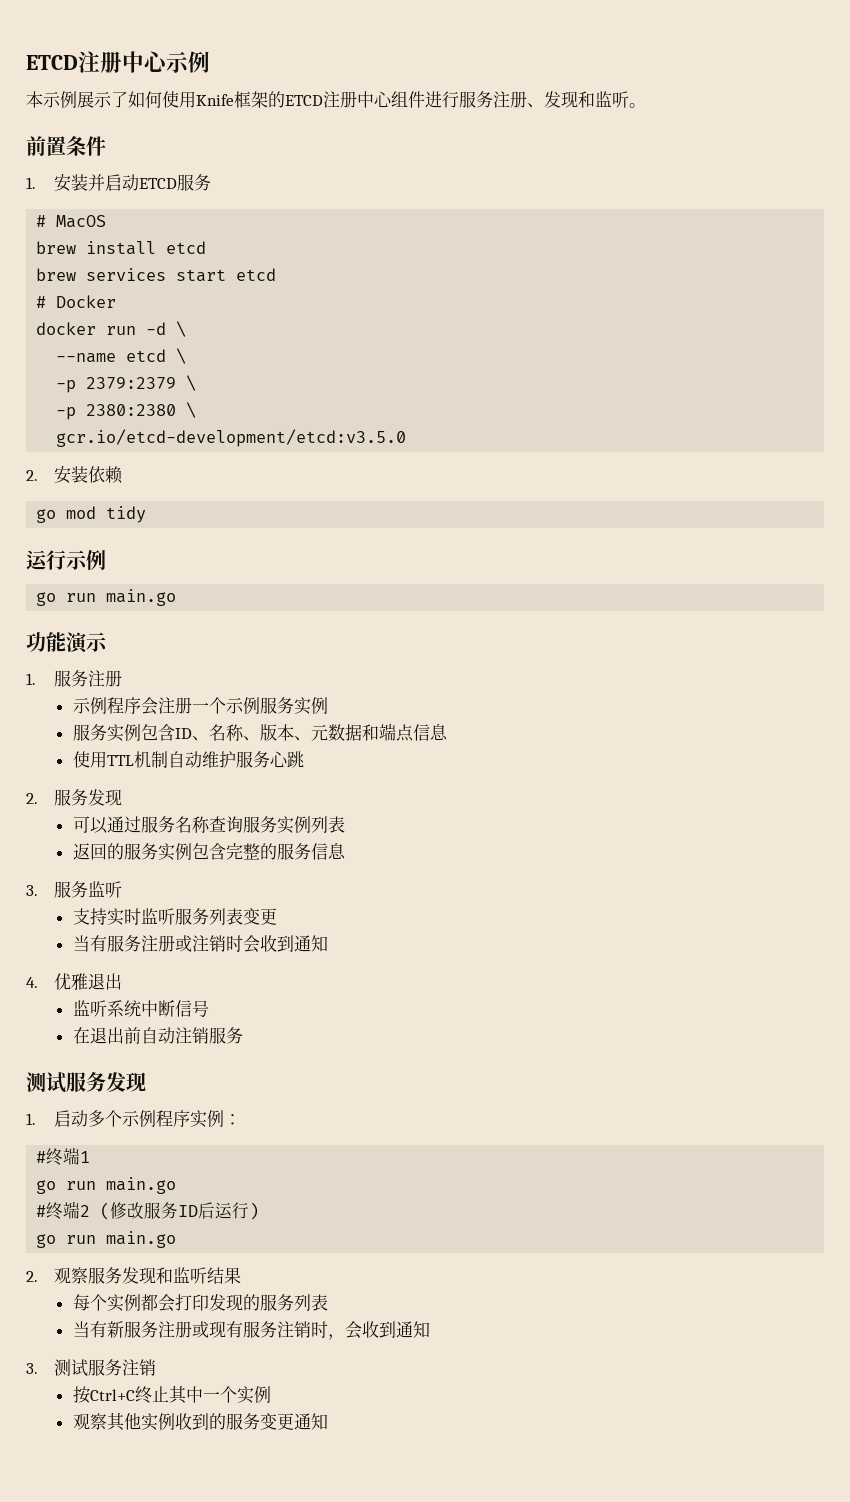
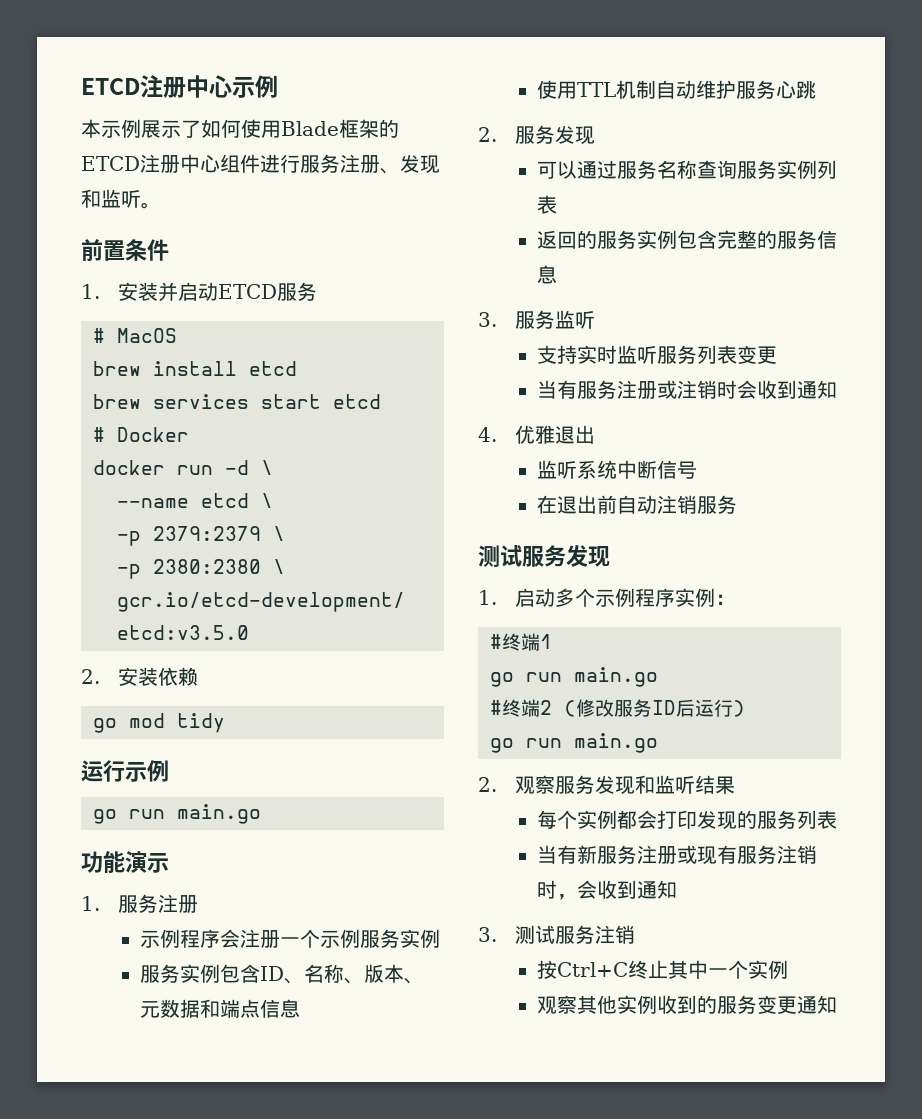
[196,94,234,106] Knife -> [281,121,339,136] Blade

